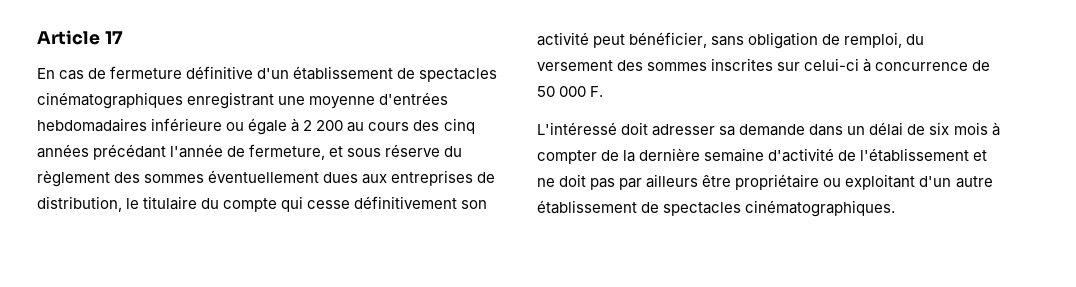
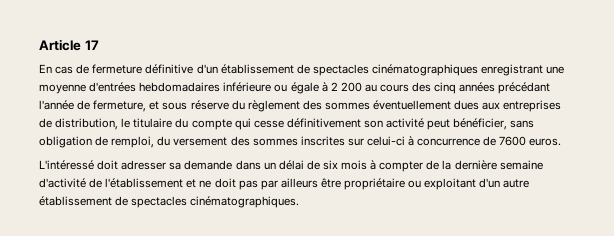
[537,86,604,97] 50 000 F. -> [499,136,562,146] 7600 euros.

